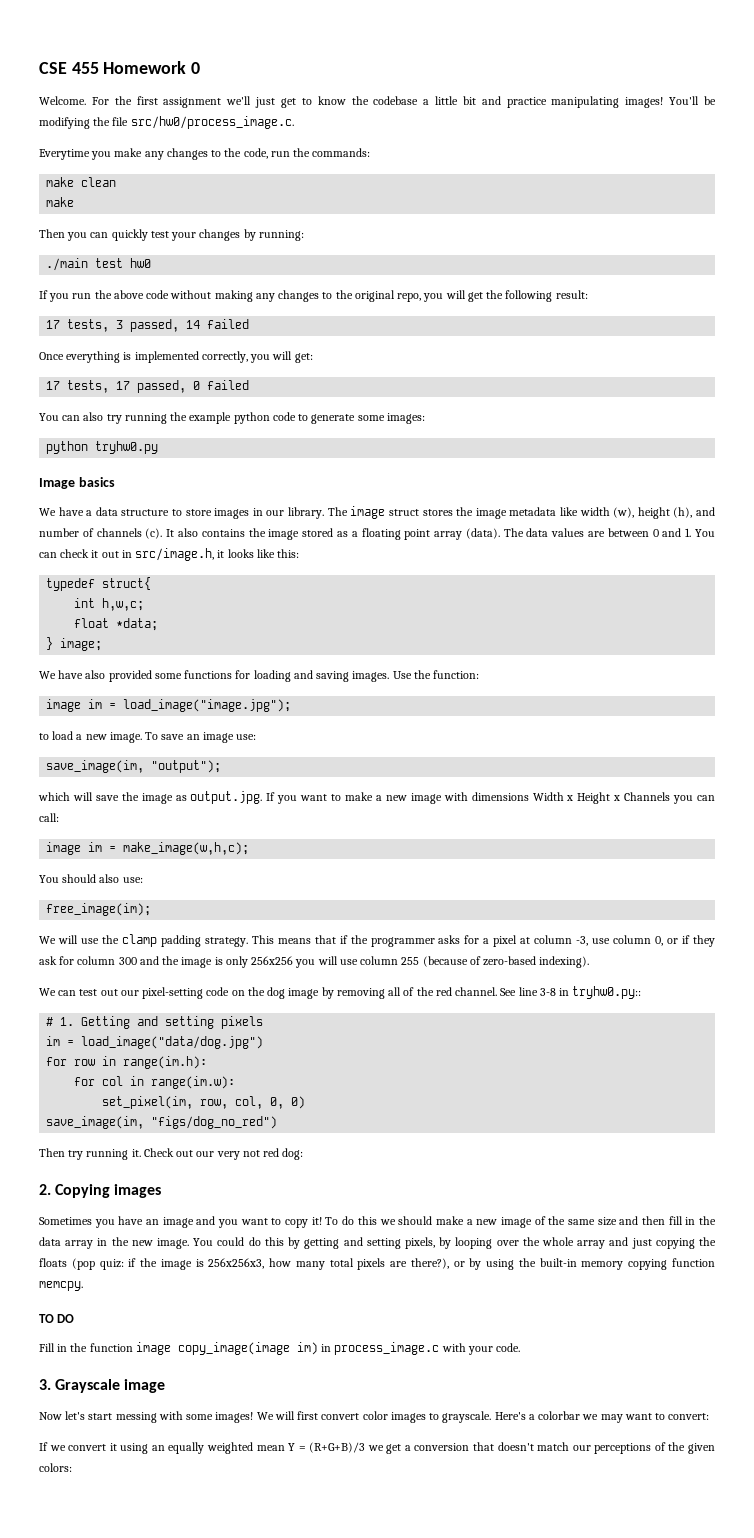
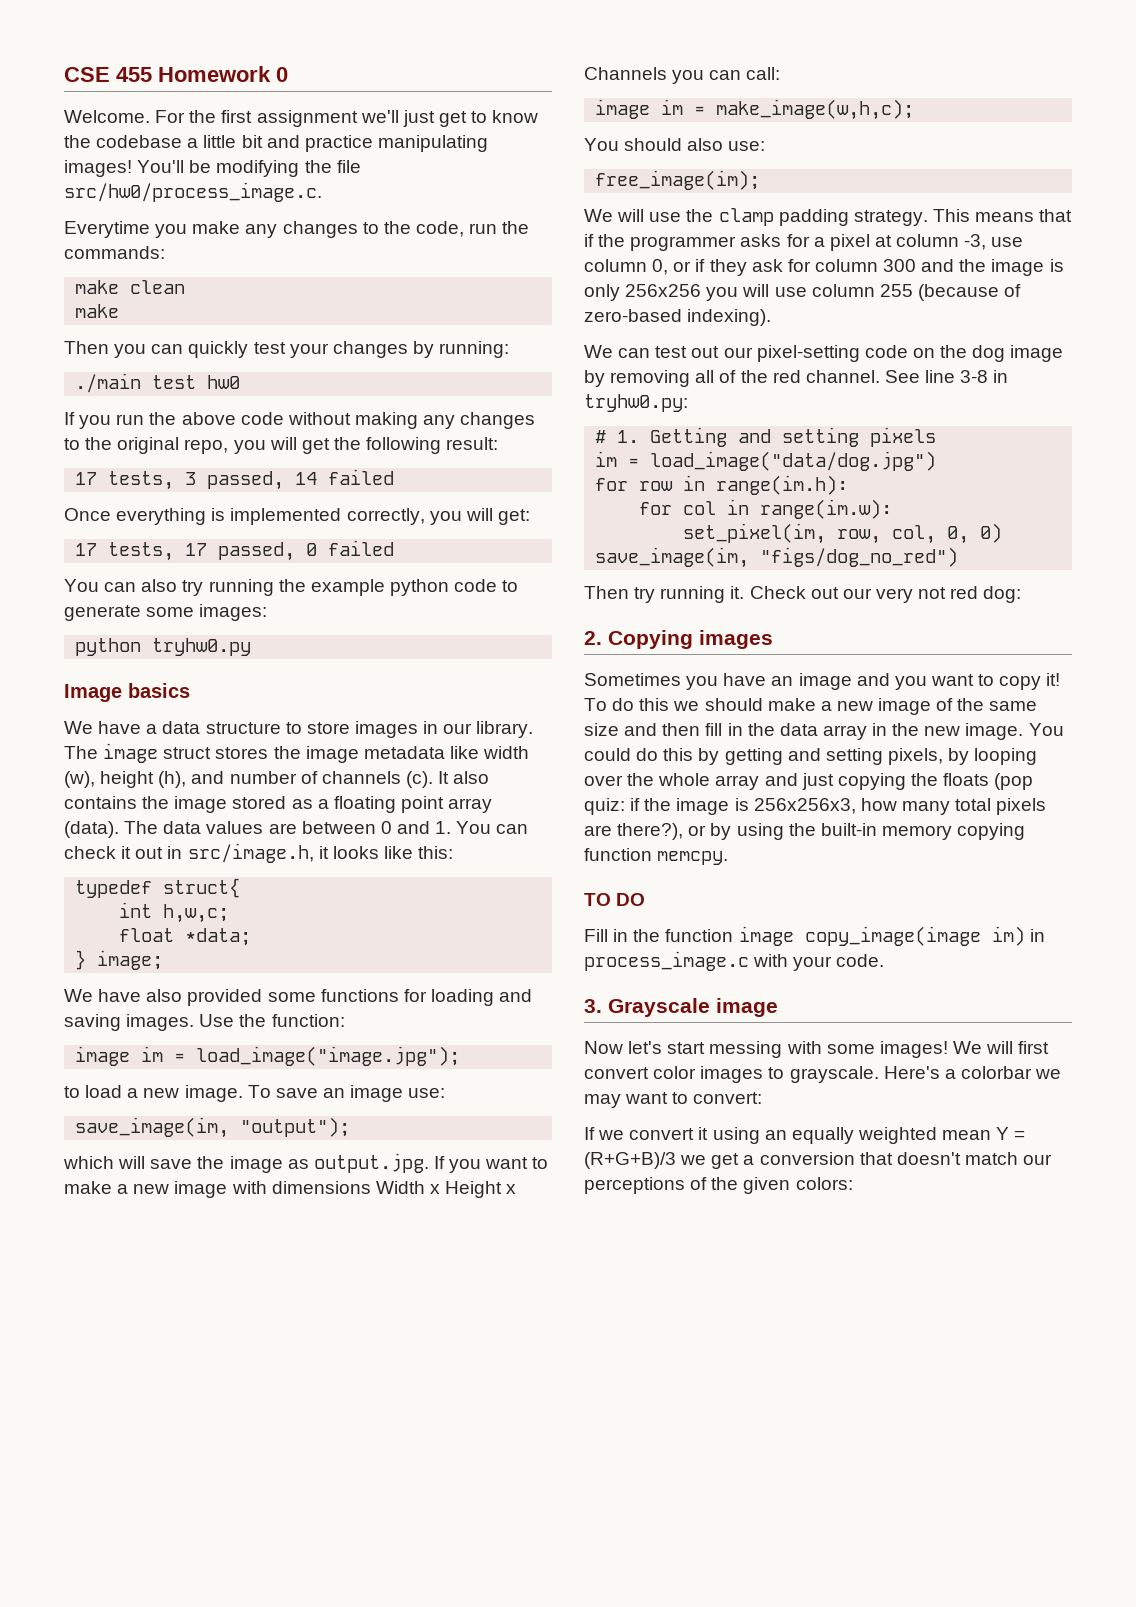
[572,986,642,999] tryhw0.py:: -> [584,394,688,412] tryhw0.py:

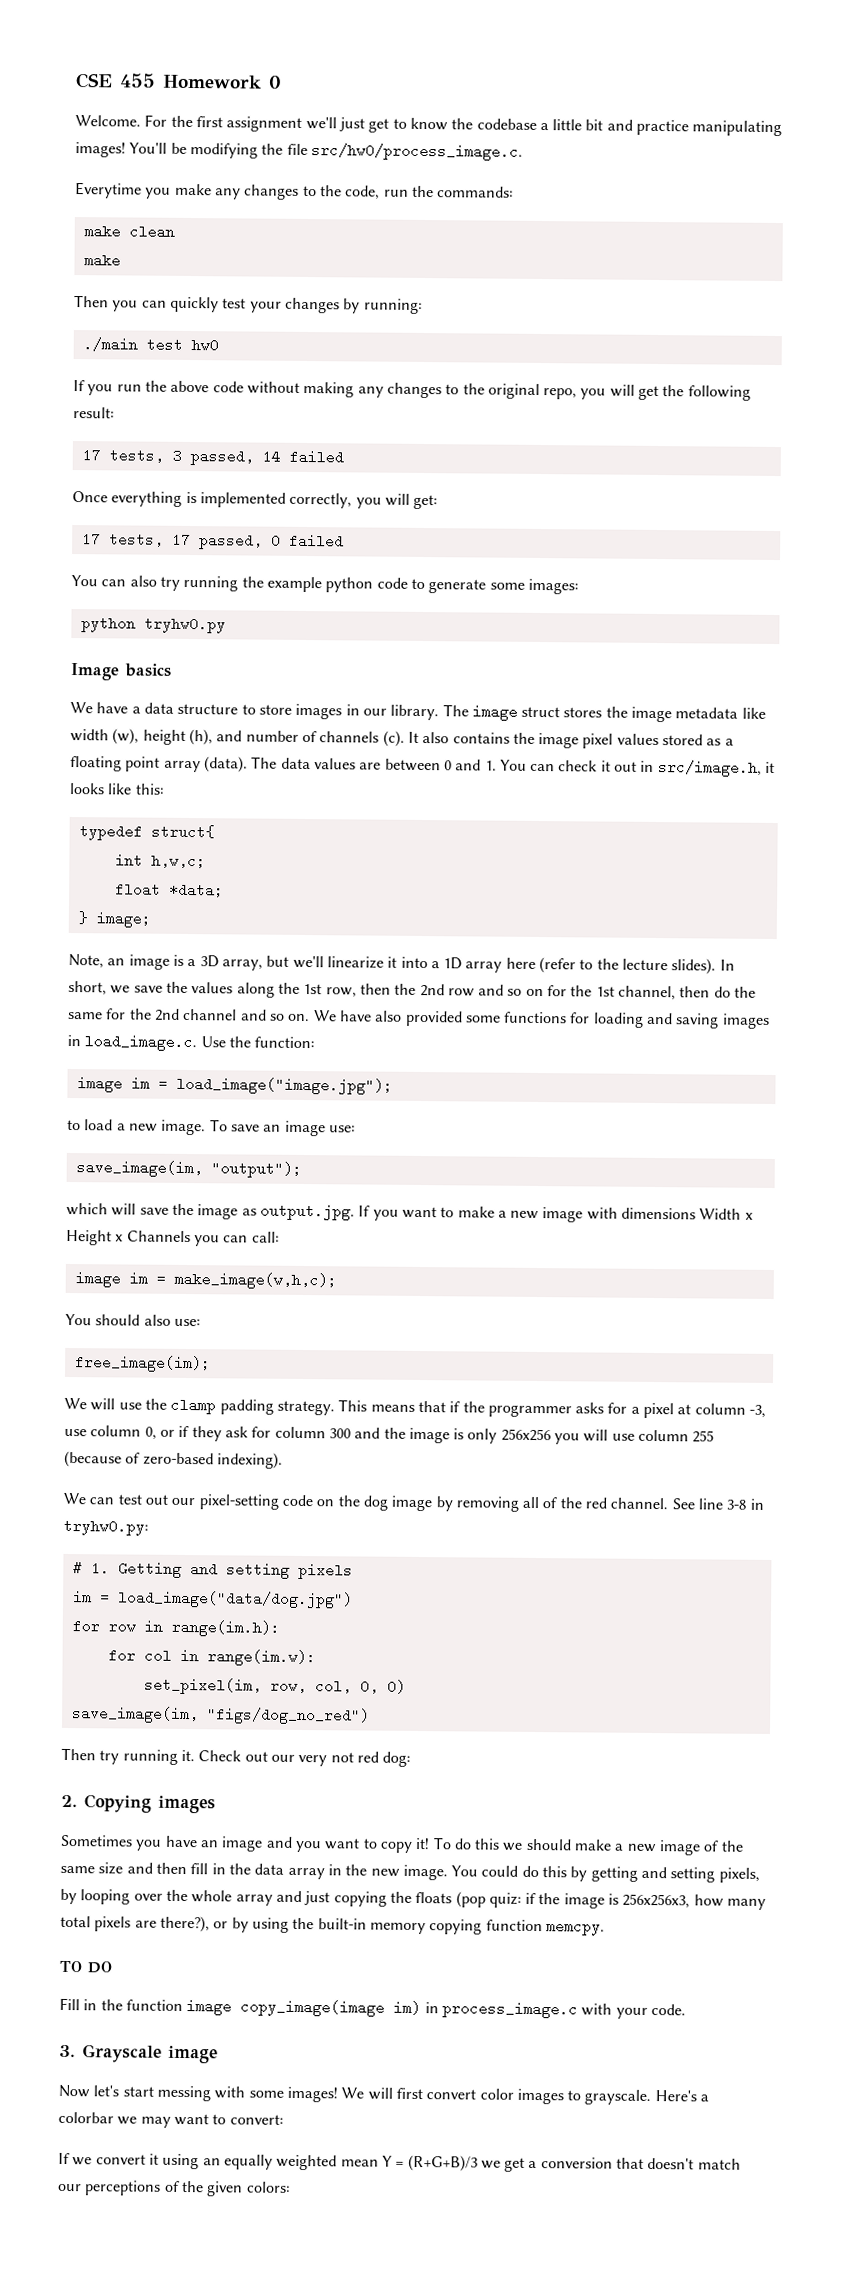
(228, 804) none -> [582,733,659,749] pixel values
(164, 960) none -> [68,953,735,975] [68,980,757,1001] [68,1008,311,1022] Note, an image is a 3D array, but we'll linearize it into a 1D array here (refer to the lecture slides). In short, we save the values along the 1st row, then the 2nd row and so on for the 1st channel, then do the same for the 2nd channel and so on.
[126,1014,195,1031] images. -> [721,1013,770,1029] [67,1034,198,1052] images in load_image.c.

